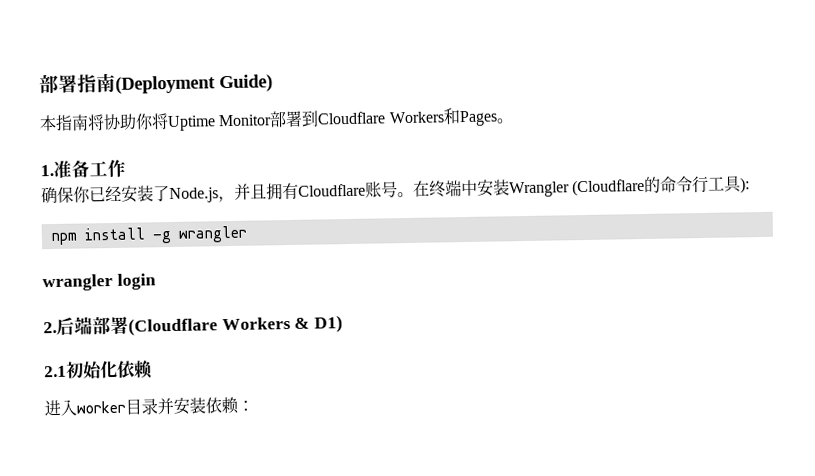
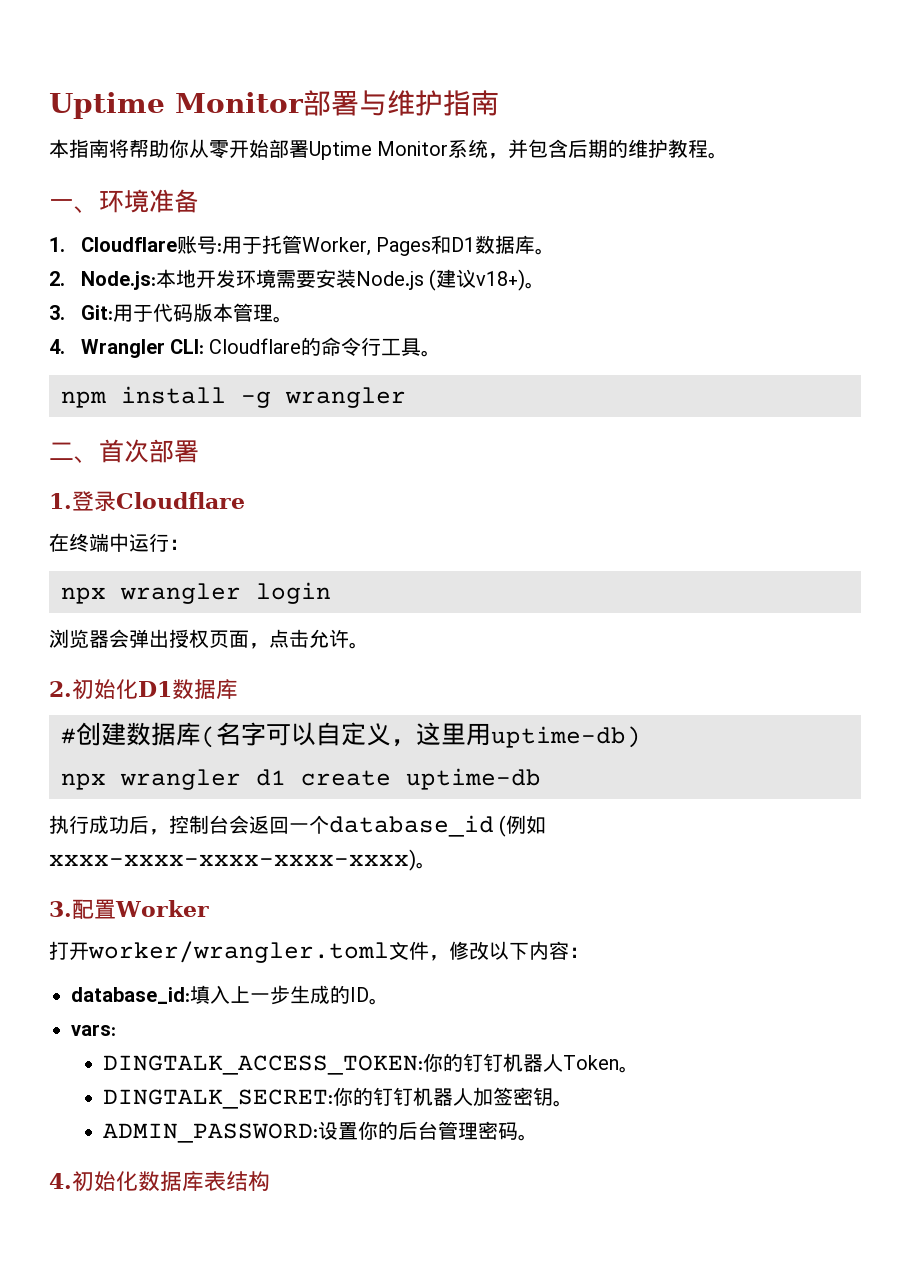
[39,72,273,94] 部署指南(Deployment Guide) -> [49,90,499,119] Uptime Monitor部署与维护指南
[103,108,514,132] [40,164,54,177] 协助你将Uptime Monitor部署到Cloudflare Workers和Pages。 // 1. -> [129,139,729,160] [49,189,149,213] 帮助你从零开始部署Uptime Monitor系统，并包含后期的维护教程。 // 一、环境
[89,159,126,178] [41,178,646,204] 工作 // 确保你已经安装了Node.js，并且拥有Cloudflare账号。在终端中安装Wrangler (Cloudflare -> [49,235,556,256] [49,269,546,291] [49,303,293,323] [49,338,302,358] // 1. Cloudflare账号:用于托管Worker, Pages和D1数据库。 // 2. Node.js:本地开发环境需要安装Node.js (建议v18+)。 // 3. Git:用于代码版本管理。 // 4. Wrangler CLI: Cloudflare
[740,177,751,194] ): -> [421,350,442,357] 。
[42,273,156,292] [43,315,344,336] [44,360,153,379] [44,396,254,417] wrangler login // 2.后端部署(Cloudflare Workers & D1) // 2.1初始化依赖 // 进入worker目录并安装依赖： -> [49,439,199,463] [49,491,245,512] [49,533,189,552] [61,582,331,604] [49,629,369,649] [49,679,238,700] [61,722,641,748] [61,768,541,790] [49,815,547,837] [49,849,436,871] [49,899,209,919] [49,941,589,963] [71,985,389,1005] [71,1024,116,1036] [102,1053,639,1075] [102,1087,573,1109] [102,1121,538,1143] [49,1171,270,1192] 二、首次部署 // 1.登录Cloudflare // 在终端中运行： // npx wrangler login // 浏览器会弹出授权页面，点击允许。 // 2.初始化D1数据库 // #创建数据库(名字可以自定义，这里用uptime-db) // npx wrangler d1 create uptime-db // 执行成功后，控制台会返回一个database_id (例如xxxx-xxxx-xxxx-xxxx-xxxx)。 // 3.配置Worker // 打开worker/wrangler.toml文件，修改以下内容： // database_id:填入上一步生成的ID。 // vars: // DINGTALK_ACCESS_TOKEN:你的钉钉机器人Token。 // DINGTALK_SECRET:你的钉钉机器人加签密钥。 // ADMIN_PASSWORD:设置你的后台管理密码。 // 4.初始化数据库表结构

